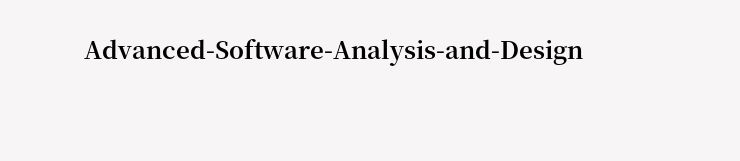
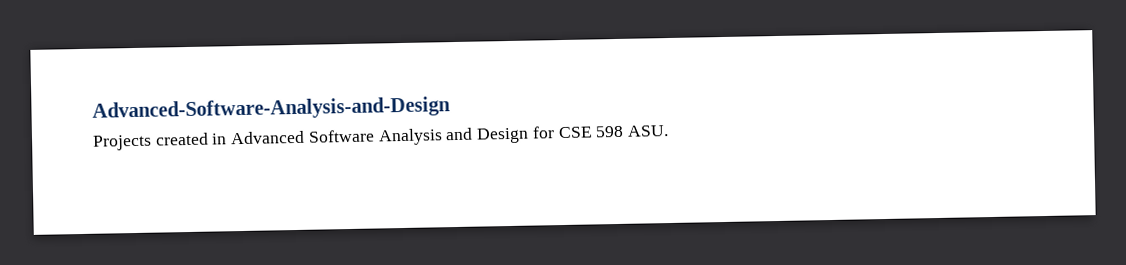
(583, 52) none -> [92,125,669,151] // Projects created in Advanced Software Analysis and Design for CSE 598 ASU.

